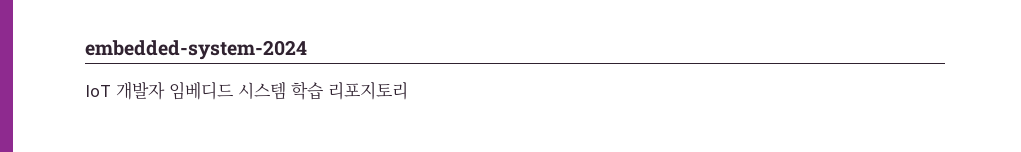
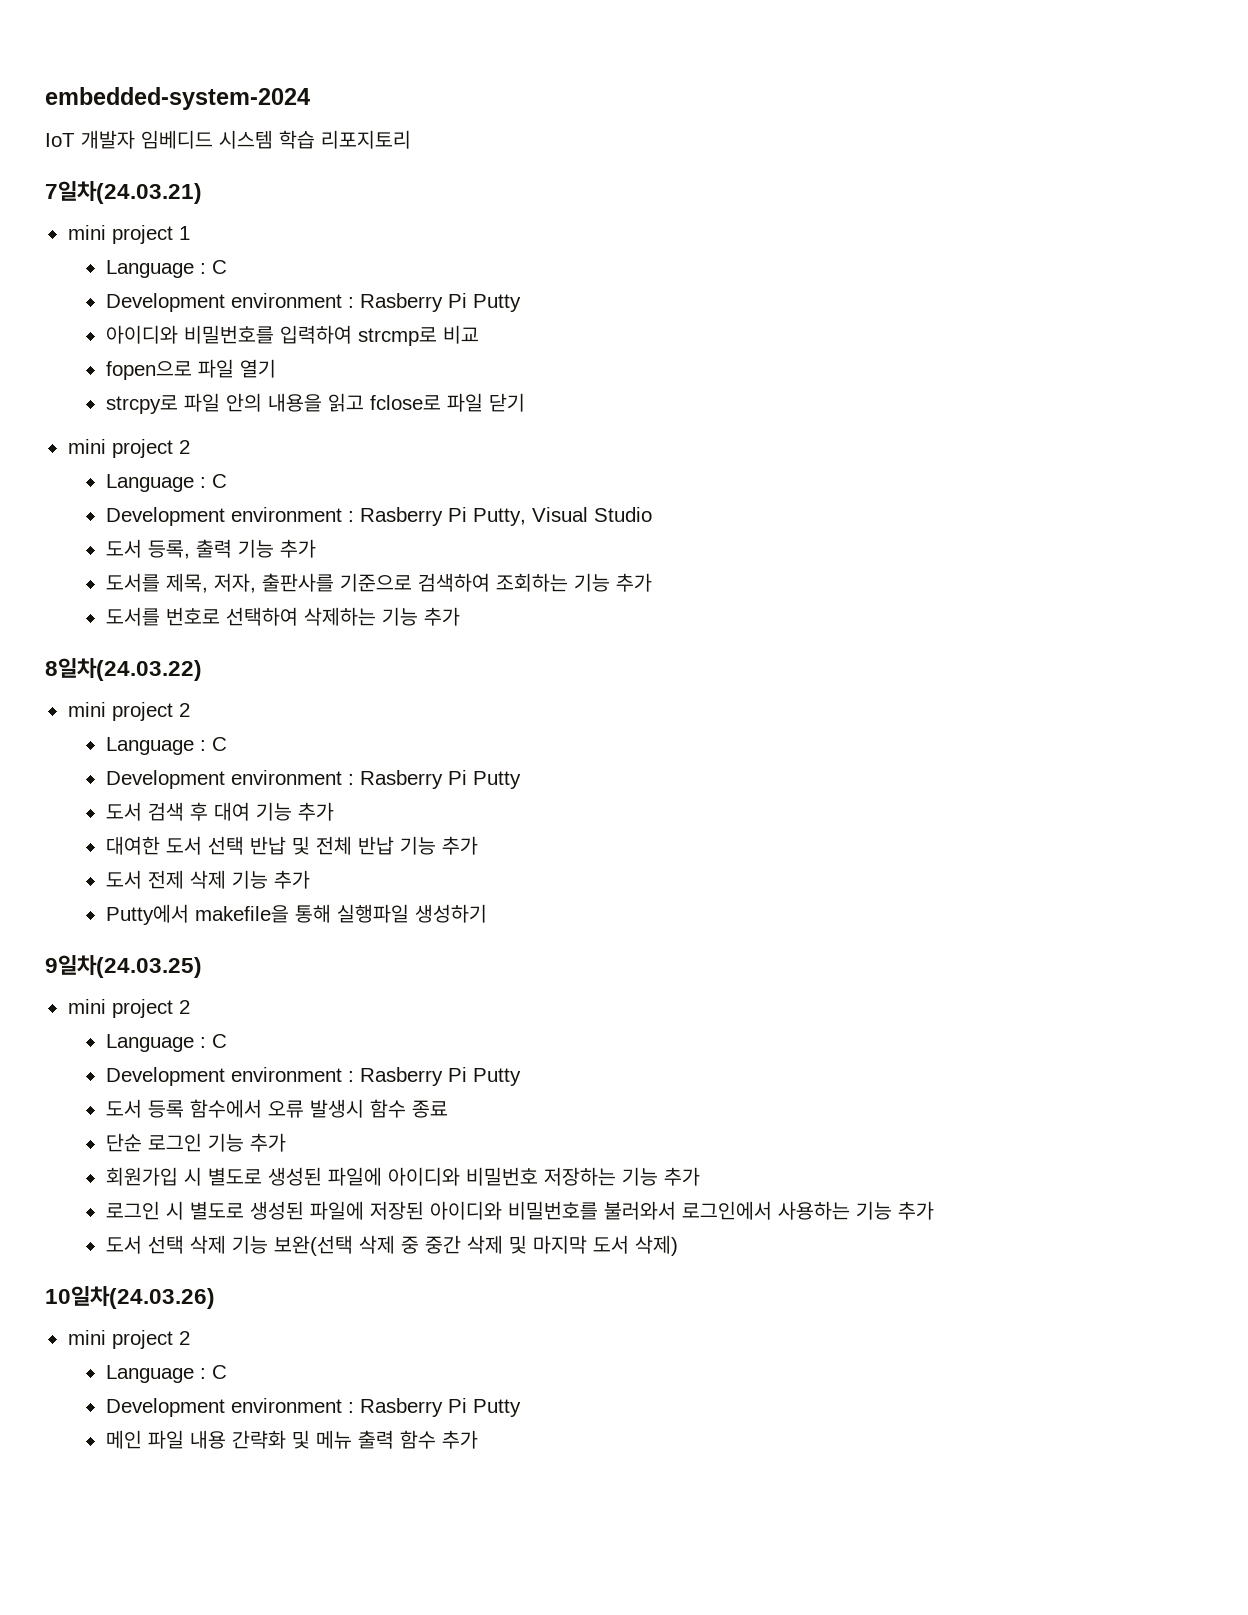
(408, 91) none -> [45,181,202,204] [67,225,190,244] [105,260,227,278] [105,293,521,312] [105,325,479,346] [105,359,276,380] [105,393,525,414] [67,439,190,458] [105,474,227,492] [105,507,652,526] [105,539,316,559] [105,573,652,593] [105,607,460,626] [45,658,202,681] [67,702,190,721] [105,737,227,755] [105,770,521,789] [105,802,334,821] [105,836,478,855] [105,870,310,889] [105,904,487,925] [45,955,202,978] [67,999,190,1018] [105,1034,227,1052] [105,1067,521,1086] [105,1099,448,1118] [105,1133,286,1152] [105,1167,700,1186] [105,1201,934,1220] [105,1235,678,1256] [45,1286,215,1309] [67,1330,190,1349] [105,1365,227,1383] [105,1398,521,1417] [105,1430,478,1449] // 7일차(24.03.21) // mini project 1 // Language : C // Development environment : Rasberry Pi Putty // 아이디와 비밀번호를 입력하여 strcmp로 비교 // fopen으로 파일 열기 // strcpy로 파일 안의 내용을 읽고 fclose로 파일 닫기 // mini project 2 // Language : C // Development environment : Rasberry Pi Putty, Visual Studio // 도서 등록, 출력 기능 추가 // 도서를 제목, 저자, 출판사를 기준으로 검색하여 조회하는 기능 추가 // 도서를 번호로 선택하여 삭제하는 기능 추가 // 8일차(24.03.22) // mini project 2 // Language : C // Development environment : Rasberry Pi Putty // 도서 검색 후 대여 기능 추가 // 대여한 도서 선택 반납 및 전체 반납 기능 추가 // 도서 전제 삭제 기능 추가 // Putty에서 makefile을 통해 실행파일 생성하기 // 9일차(24.03.25) // mini project 2 // Language : C // Development environment : Rasberry Pi Putty // 도서 등록 함수에서 오류 발생시 함수 종료 // 단순 로그인 기능 추가 // 회원가입 시 별도로 생성된 파일에 아이디와 비밀번호 저장하는 기능 추가 // 로그인 시 별도로 생성된 파일에 저장된 아이디와 비밀번호를 불러와서 로그인에서 사용하는 기능 추가 // 도서 선택 삭제 기능 보완(선택 삭제 중 중간 삭제 및 마지막 도서 삭제) // 10일차(24.03.26) // mini project 2 // Language : C // Development environment : Rasberry Pi Putty // 메인 파일 내용 간략화 및 메뉴 출력 함수 추가

